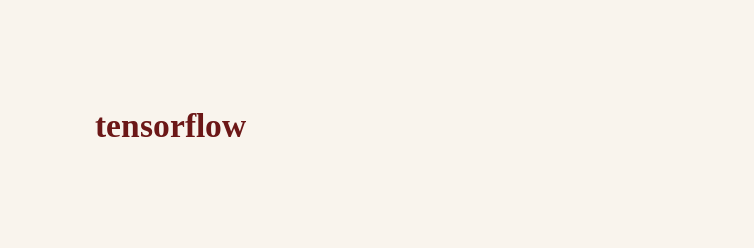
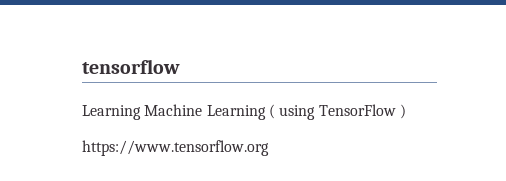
(247, 125) none -> [82,104,406,120] [82,140,269,156] // Learning Machine Learning ( using TensorFlow ) // https://www.tensorflow.org

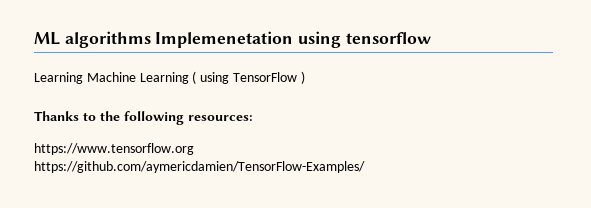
(82, 66) none -> [34,31,342,48] ML algorithms Implemenetation using
(406, 111) none -> [34,111,253,125] // Thanks to the following resources:
(269, 148) none -> [34,161,365,173] // https://github.com/aymericdamien/TensorFlow-Examples/

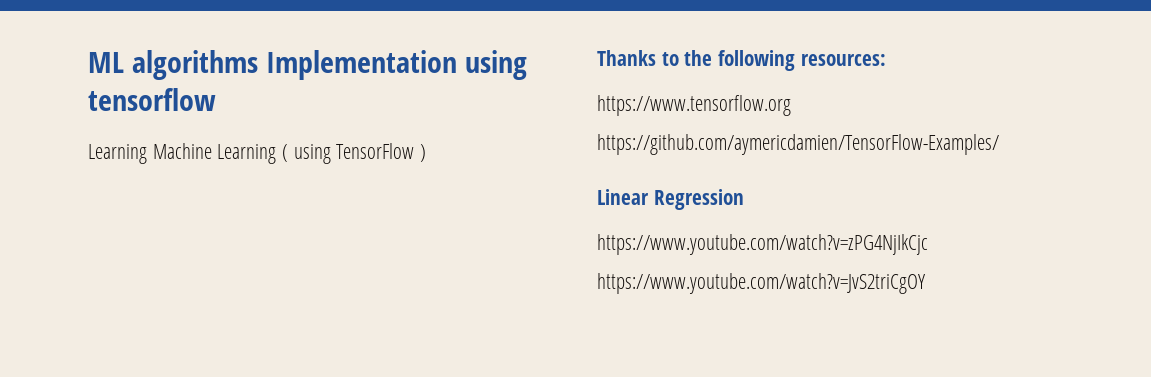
[155,31,294,48] Implemenetation -> [265,50,457,80] Implementation
(365, 167) none -> [597,189,744,210] [597,234,928,255] [597,273,926,294] // Linear Regression // https://www.youtube.com/watch?v=zPG4NjIkCjc // https://www.youtube.com/watch?v=JvS2triCgOY

